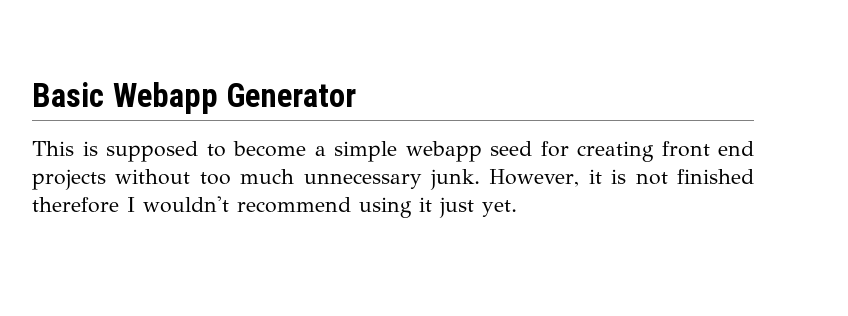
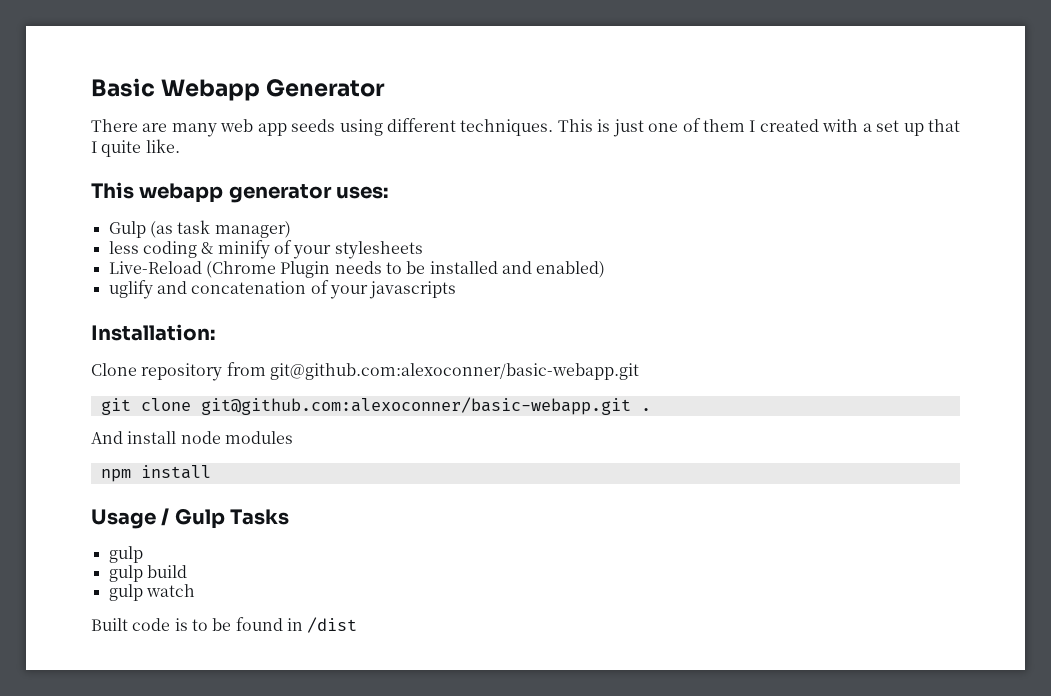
[32,141,754,162] [32,169,754,190] [32,196,517,218] This is supposed to become a simple webapp seed for creating front end projects without too much unnecessary junk. However, it is not finished therefore I wouldn't recommend using it just yet. -> [91,118,961,137] [91,139,180,157] [91,182,389,203] [108,220,291,238] [108,240,423,259] [108,261,606,278] [108,280,457,299] [91,324,215,341] [91,362,639,381] [100,397,651,415] [91,431,293,444] [100,465,211,482] [91,508,290,529] [108,546,143,563] [108,565,187,582] [108,584,195,601] [91,617,358,633] There are many web app seeds using different techniques. This is just one of them I created with a set up that I quite like. // This webapp generator uses: // Gulp (as task manager) // less coding & minify of your stylesheets // Live-Reload (Chrome Plugin needs to be installed and enabled) // uglify and concatenation of your javascripts // Installation: // Clone repository from git@github.com:alexoconner/basic-webapp.git // git clone git@github.com:alexoconner/basic-webapp.git . // And install node modules // npm install // Usage / Gulp Tasks // gulp // gulp build // gulp watch // Built code is to be found in /dist

